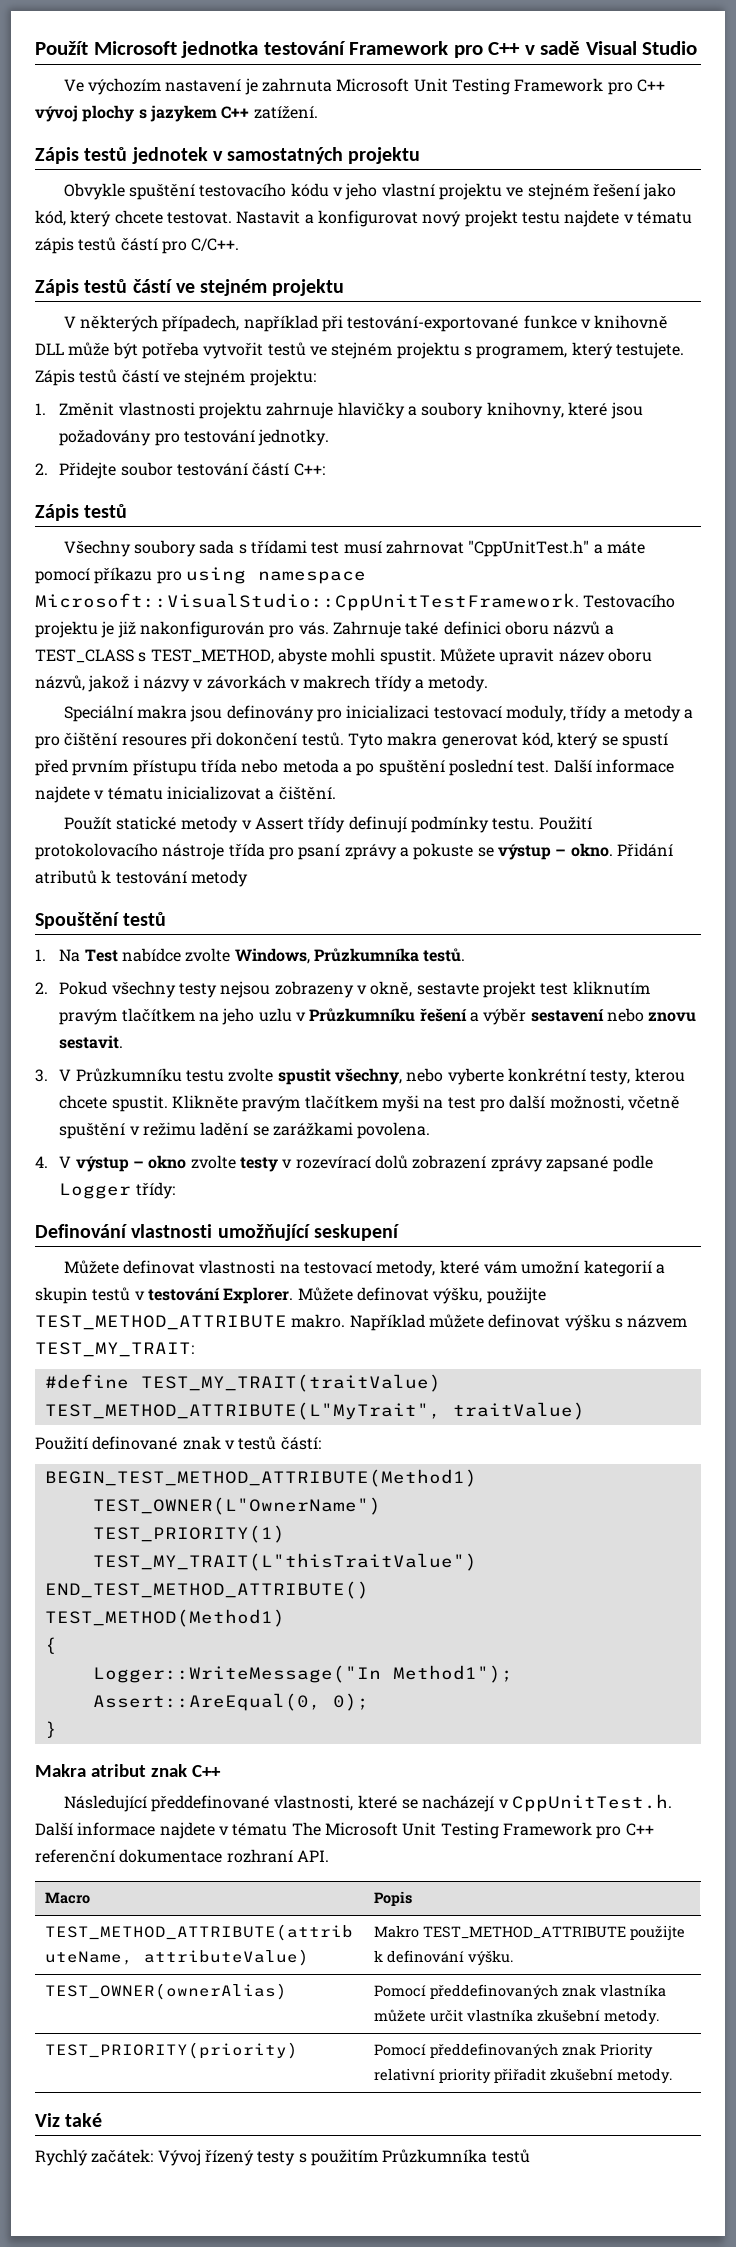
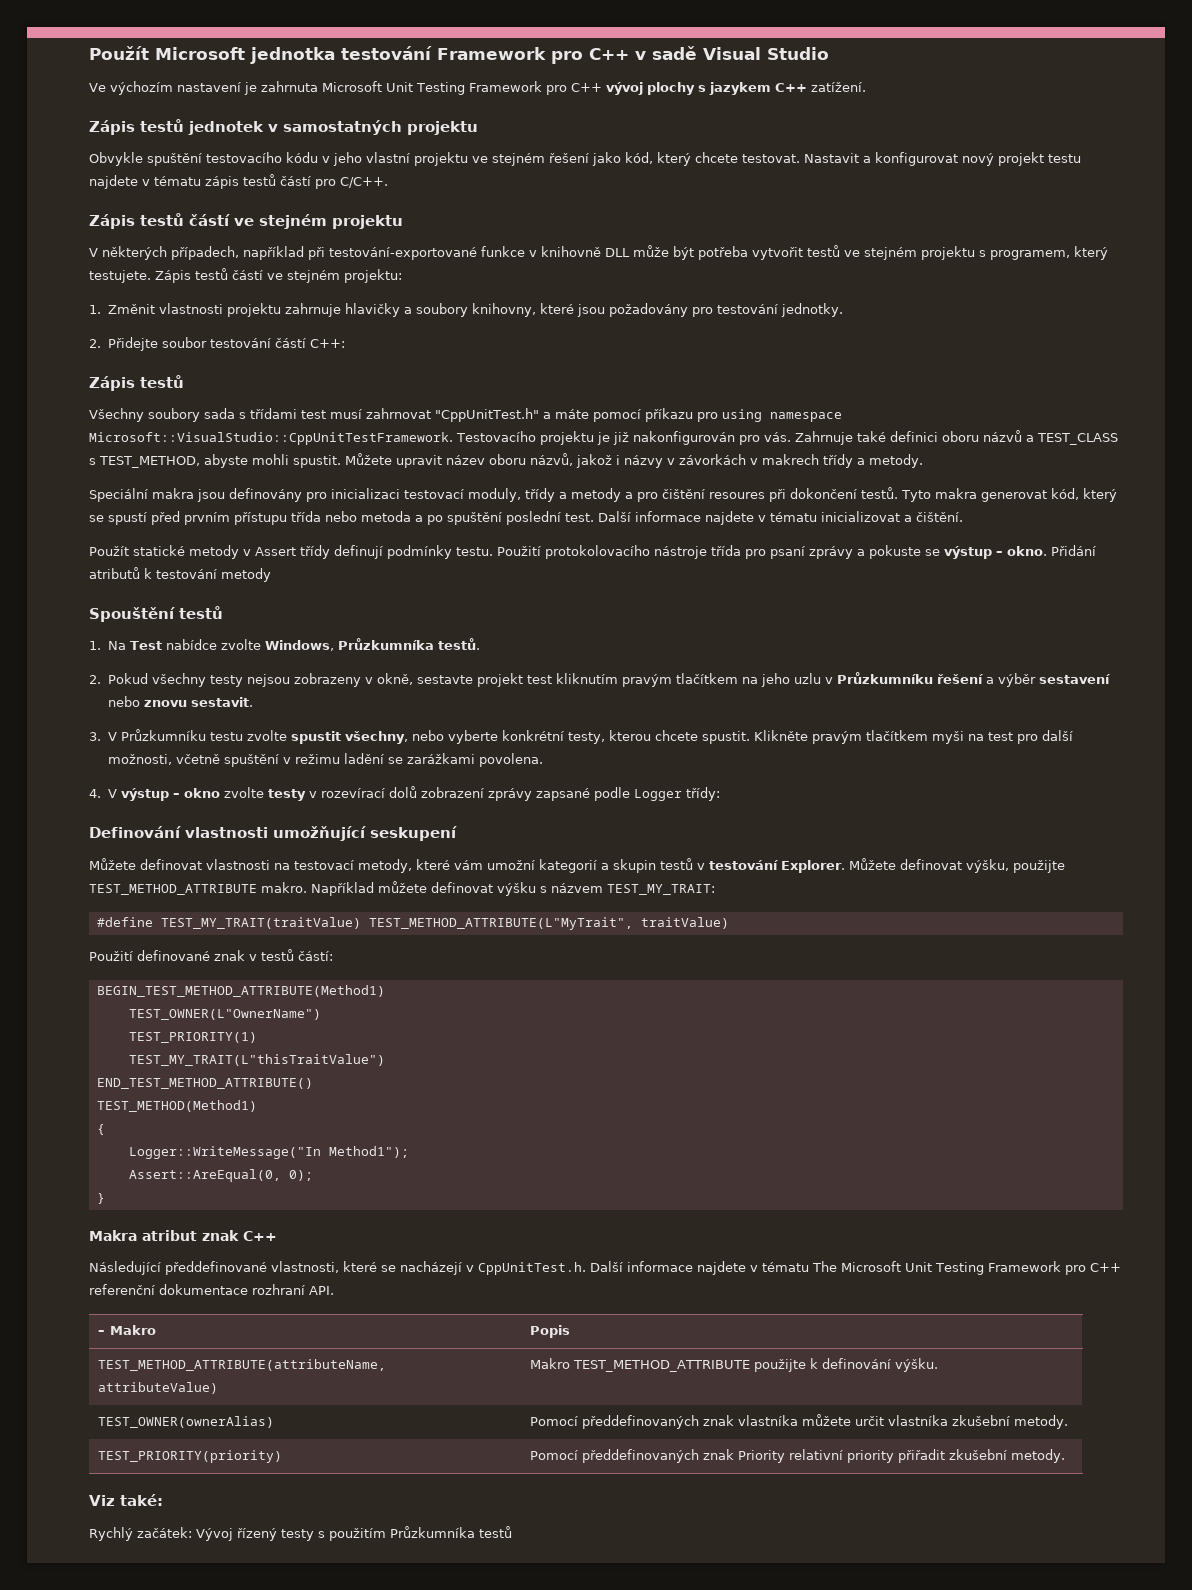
[44,1892,90,1904] Macro -> [98,1325,157,1335] – Makro
[65,2113,103,2127] také -> [120,1494,163,1506] také:

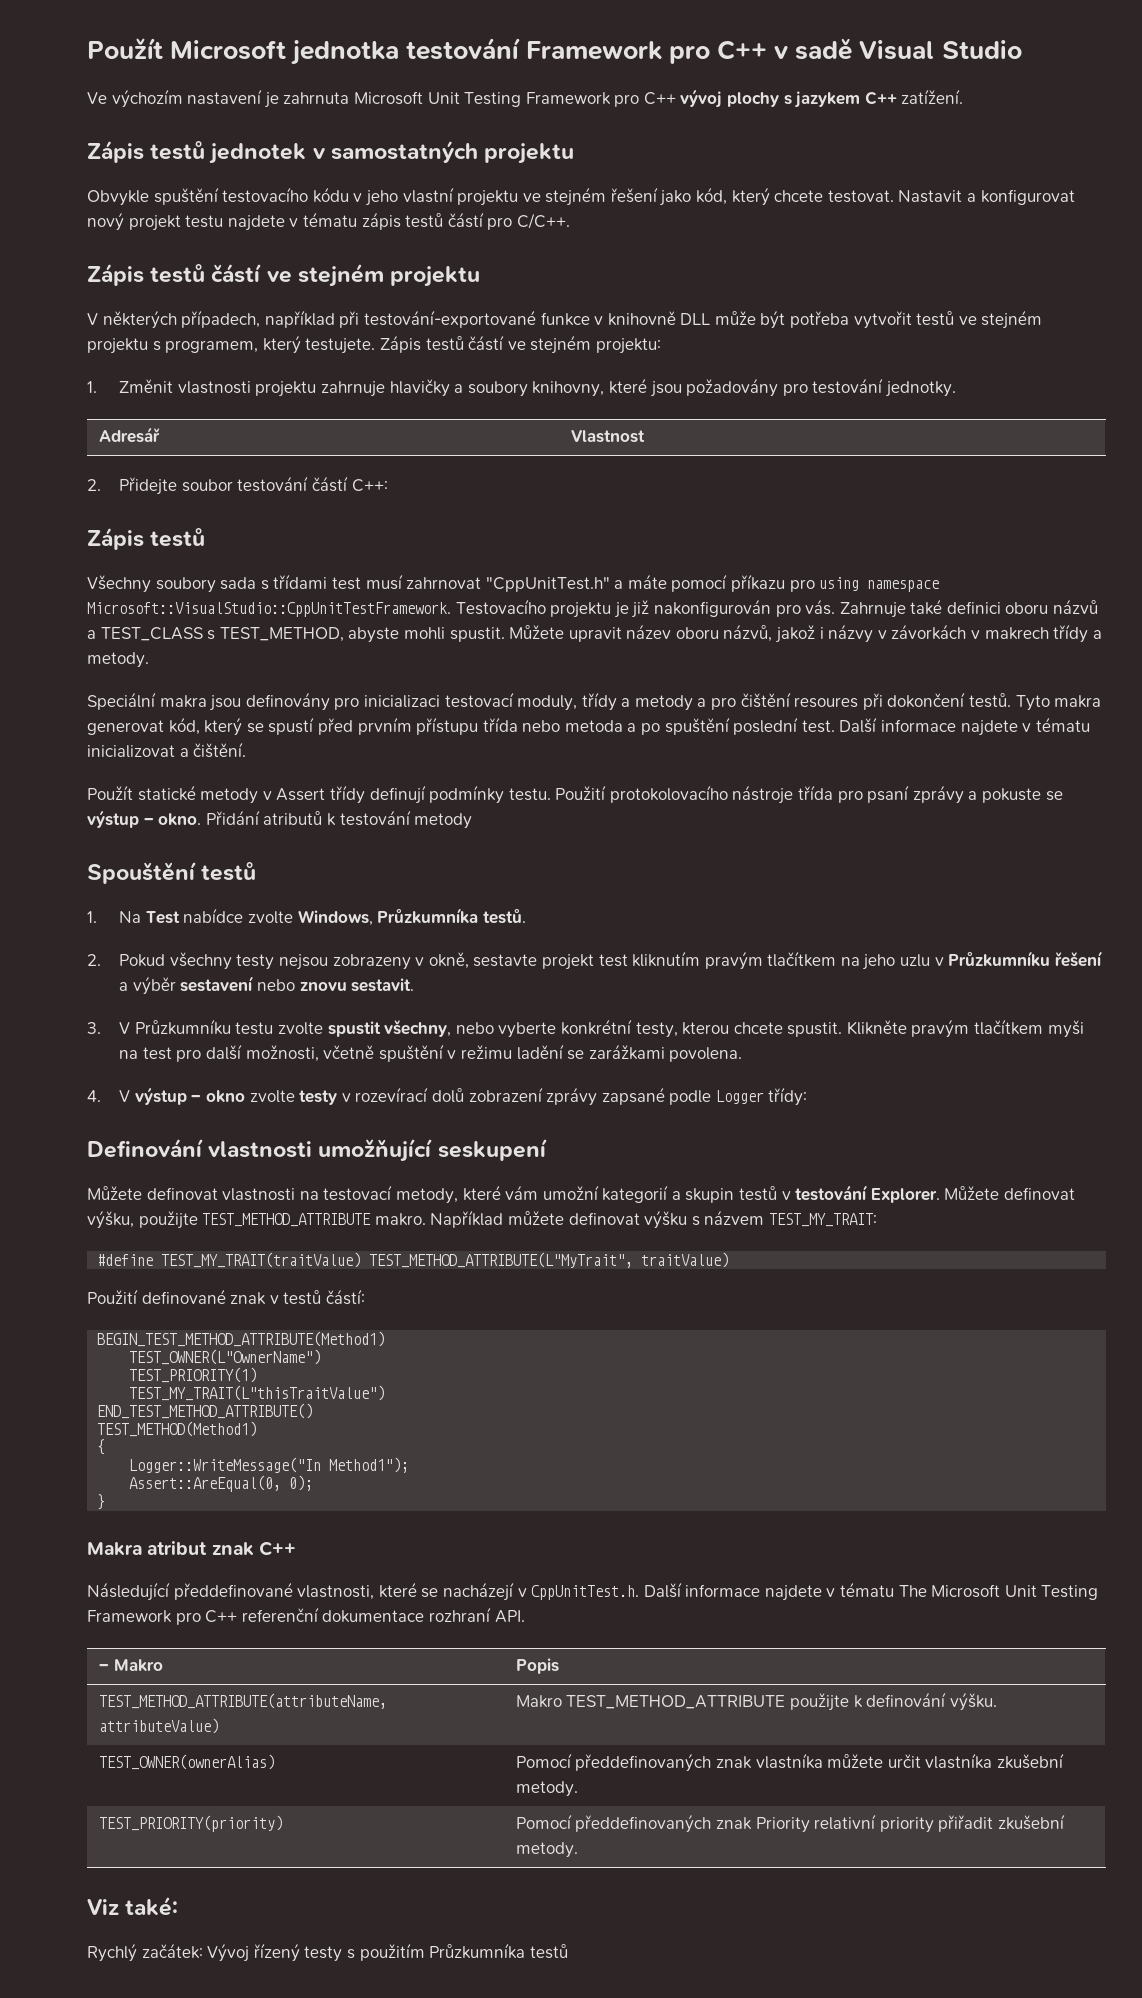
(844, 310) none -> [98,427,160,443] [570,430,645,443] // Adresář | Vlastnost

